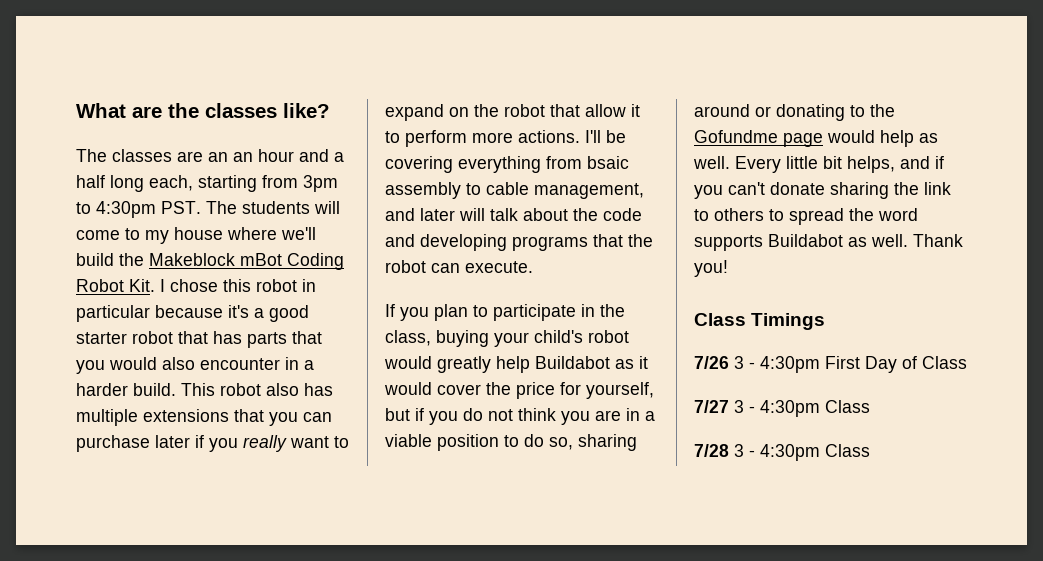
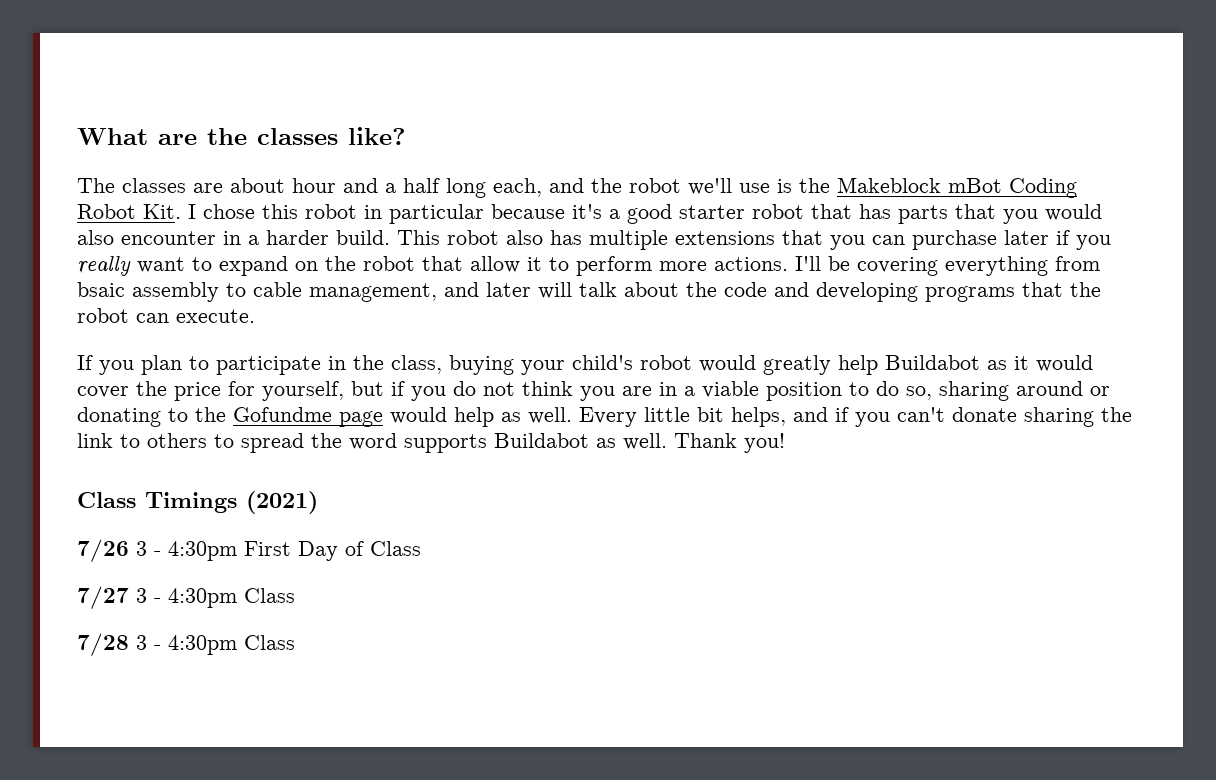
[208,152,253,162] an an -> [230,178,285,193] about
[198,175,338,192] [76,201,340,218] [76,227,316,244] [76,253,114,266] starting from 3pm to 4:30pm PST. The students will come to my house where we'll build -> [549,178,792,195] and the robot we'll use is
(826, 321) none -> [246,491,318,514] (2021)

